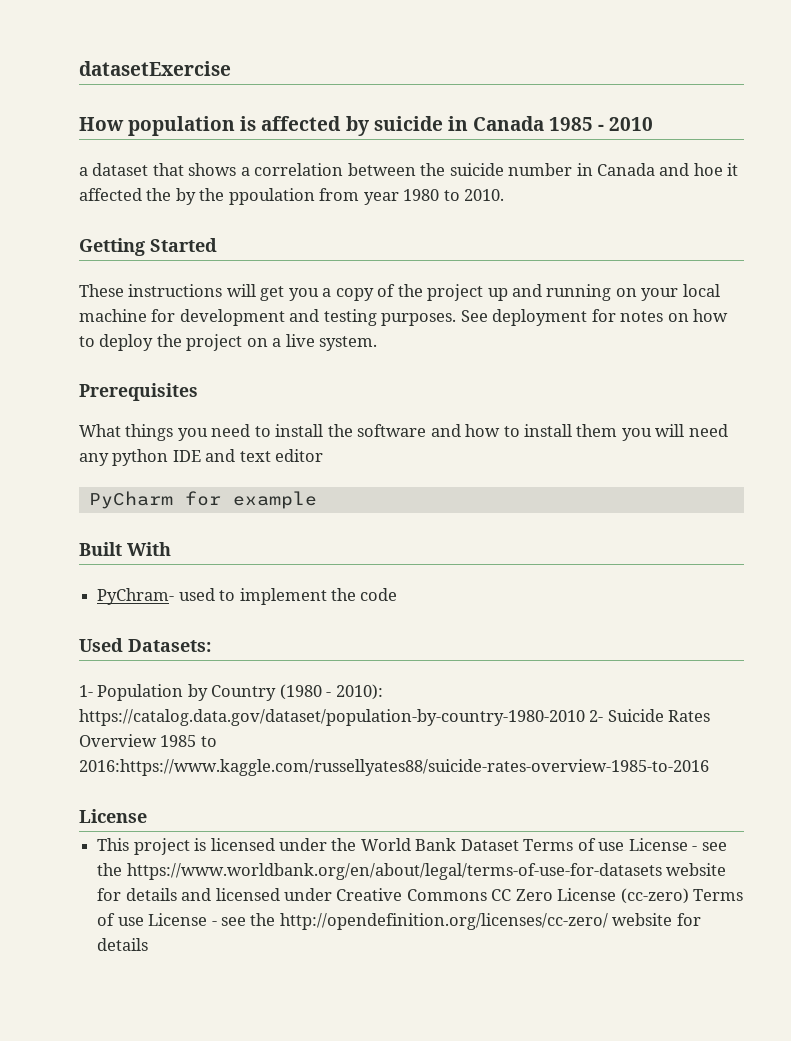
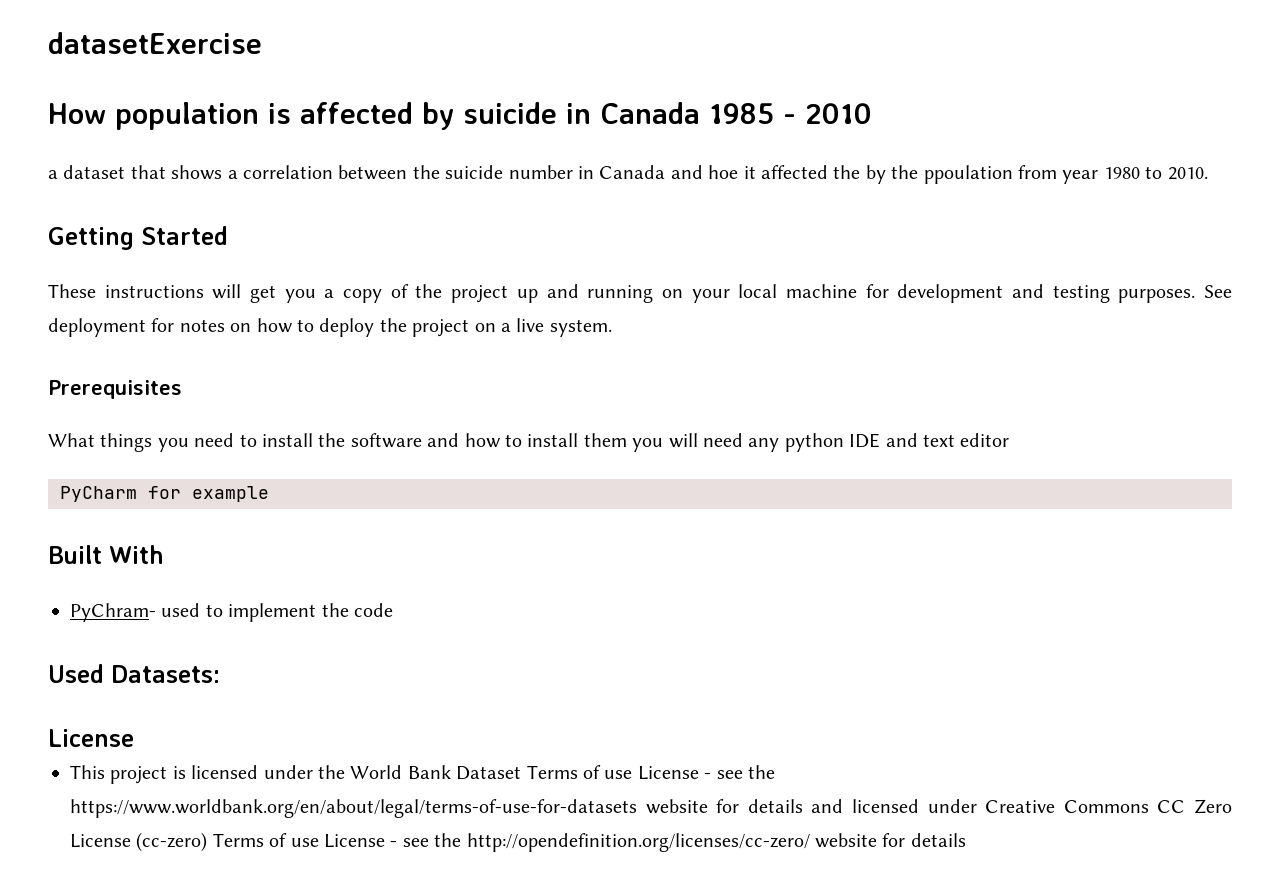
[79,684,383,701] [79,709,711,726] [79,734,217,747] [79,759,709,776] // 1- Population by Country (1980 - 2010): https://catalog.data.gov/dataset/population-by-country-1980-2010 2- Suicide Rates Overview 1985 to 2016:https://www.kaggle.com/russellyates88/suicide-rates-overview-1985-to-2016 -> (220, 674) none

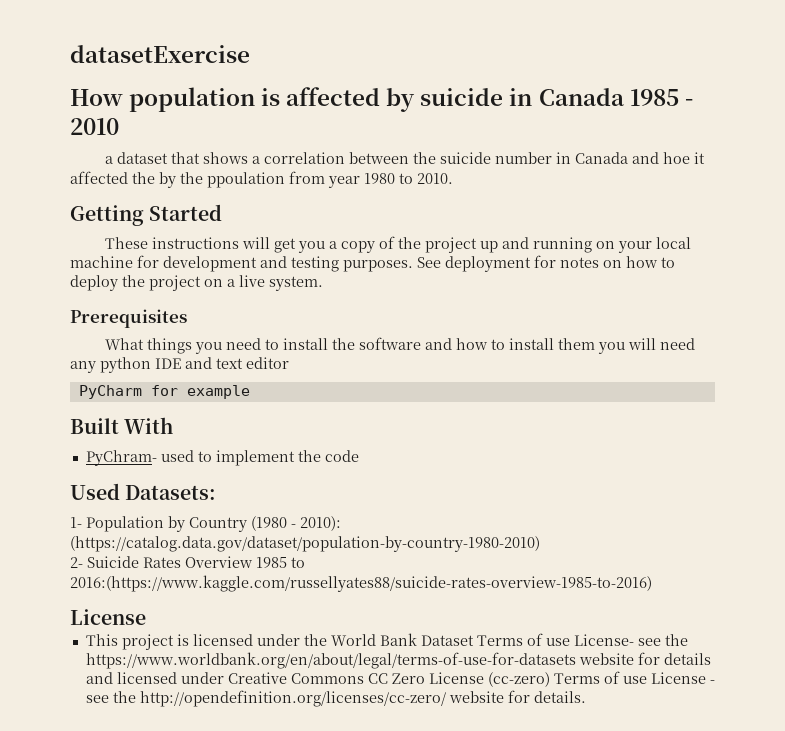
(220, 674) none -> [70,516,341,532] [70,536,540,552] [70,556,305,568] [70,575,652,592] // 1- Population by Country (1980 - 2010): (https://catalog.data.gov/dataset/population-by-country-1980-2010) // 2- Suicide Rates Overview 1985 to 2016:(https://www.kaggle.com/russellyates88/suicide-rates-overview-1985-to-2016)
[637,766,712,780] License - -> [573,634,634,646] License-
[910,833,966,847] details -> [533,691,586,703] details.

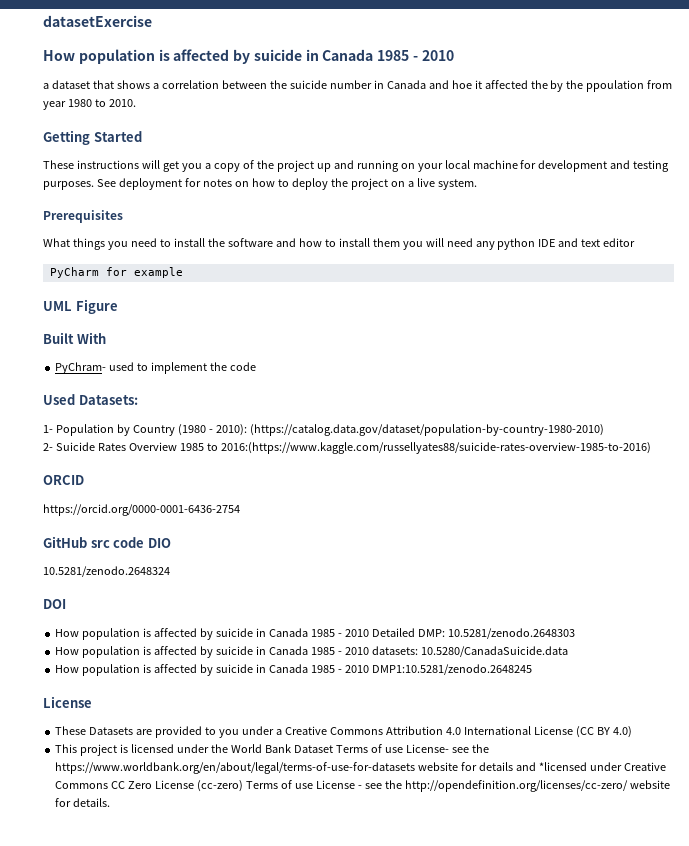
(250, 392) none -> [43,299,118,314] // UML Figure
[70,609,146,625] License -> [43,475,84,485] [43,504,240,516] [43,536,171,548] [43,566,170,577] [43,599,66,609] [55,628,575,640] [55,646,568,658] [55,664,532,676] [43,696,92,708] [55,726,632,738] ORCID // https://orcid.org/0000-0001-6436-2754 // GitHub src code DIO // 10.5281/zenodo.2648324 // DOI // How population is affected by suicide in Canada 1985 - 2010 Detailed DMP: 10.5281/zenodo.2648303 // How population is affected by suicide in Canada 1985 - 2010 datasets: 10.5280/CanadaSuicide.data // How population is affected by suicide in Canada 1985 - 2010 DMP1:10.5281/zenodo.2648245 // License // These Datasets are provided to you under a Creative Commons Attribution 4.0 International License (CC BY 4.0)
[116,672,177,684] licensed -> [538,762,587,771] *licensed

